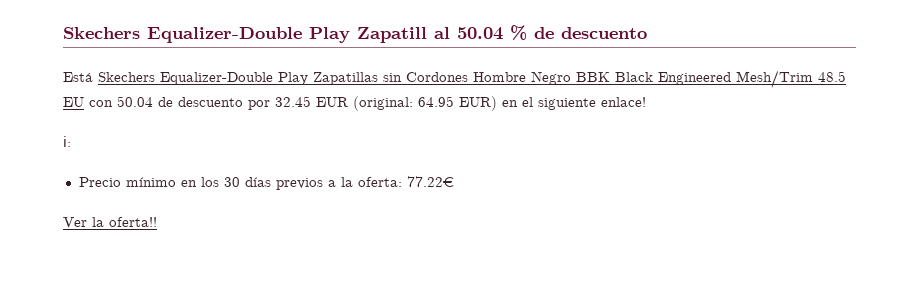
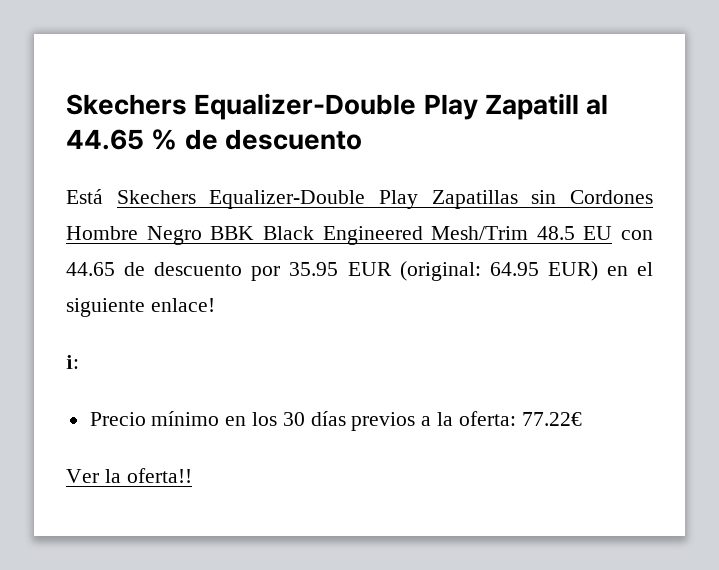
[457,27,503,40] 50.04 -> [66,129,144,150] 44.65
[117,96,153,107] 50.04 -> [66,262,115,276] 44.65
[275,96,311,107] 32.45 -> [289,262,339,276] 35.95

